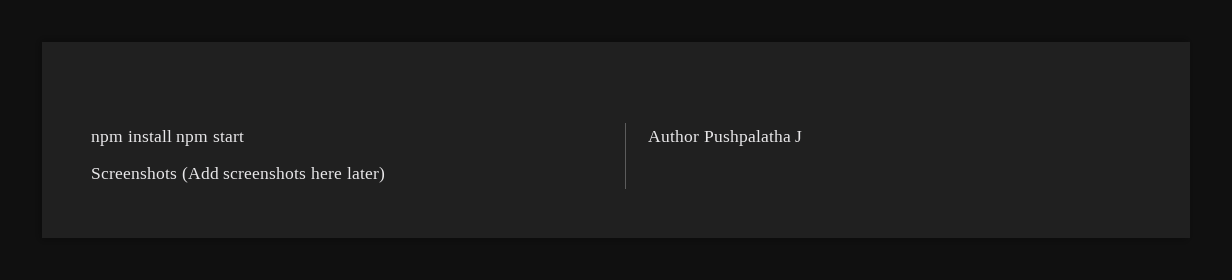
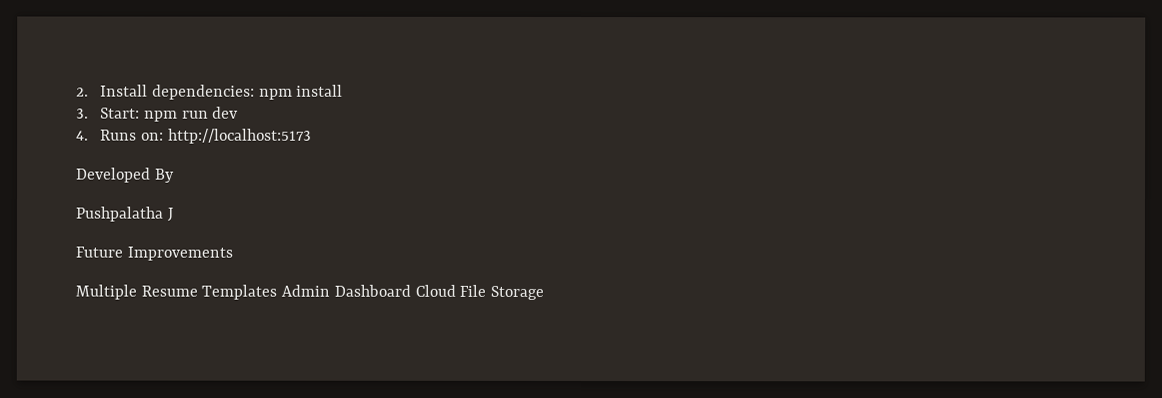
(91, 140) none -> [76,84,256,100] 2. Install dependencies:
[176,132,245,146] [91,166,385,183] [648,130,803,146] npm start // Screenshots (Add screenshots here later) // Author Pushpalatha J -> [76,106,239,122] [76,128,312,144] [76,167,175,183] [75,206,173,222] [75,246,233,261] [75,284,545,300] // 3. Start: npm run dev // 4. Runs on: http://localhost:5173 // Developed By // Pushpalatha J // Future Improvements // Multiple Resume Templates Admin Dashboard Cloud File Storage

